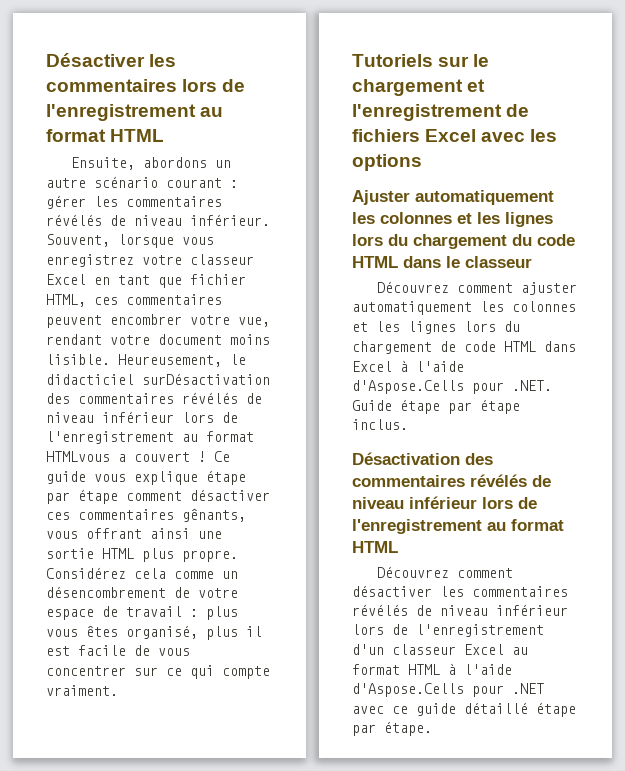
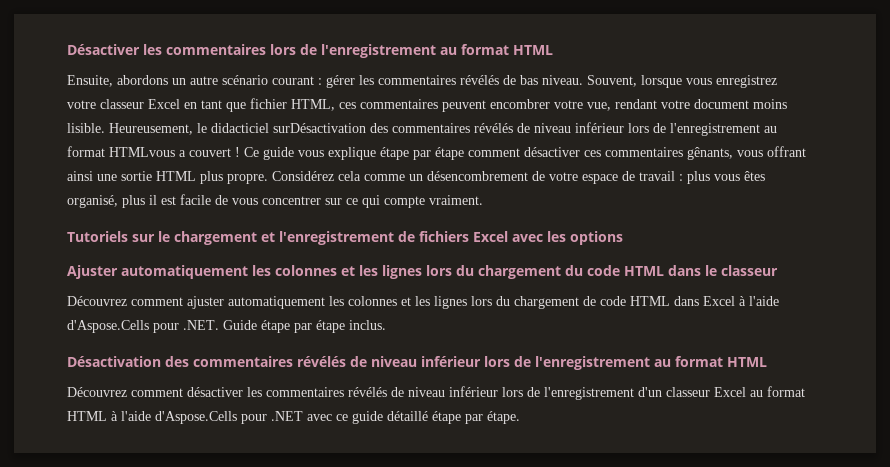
[134,214,270,226] niveau inférieur. -> [520,75,583,85] bas niveau.

